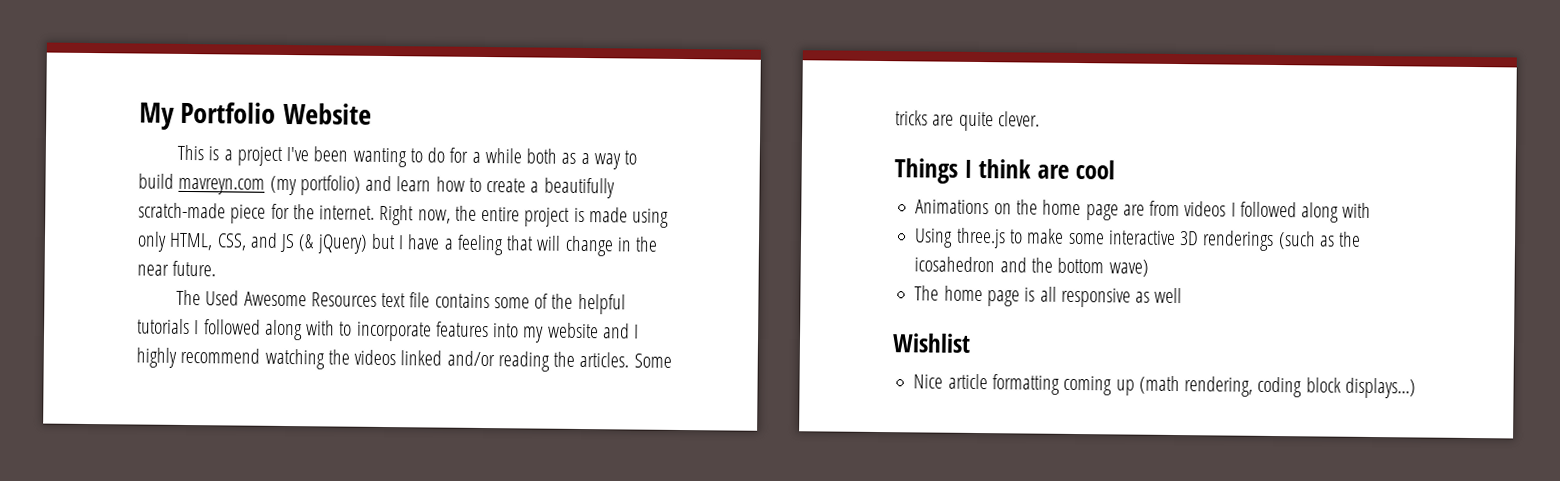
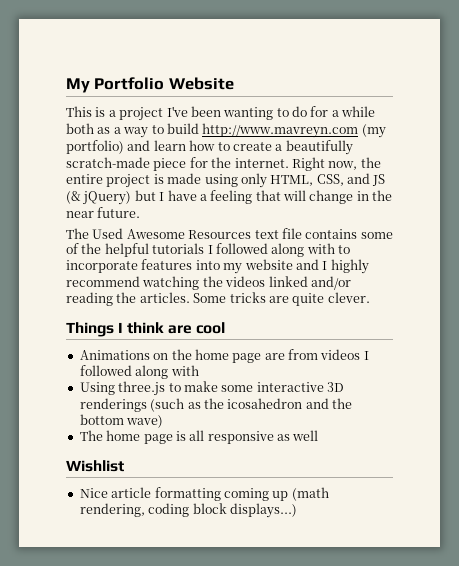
[178,177,266,195] mavreyn.com -> [202,123,359,138] http://www.mavreyn.com

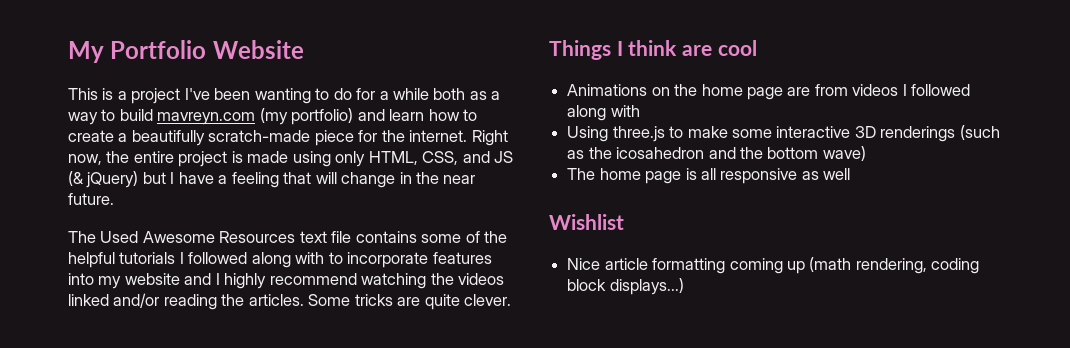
[202,123,359,138] http://www.mavreyn.com -> [157,112,256,125] mavreyn.com

